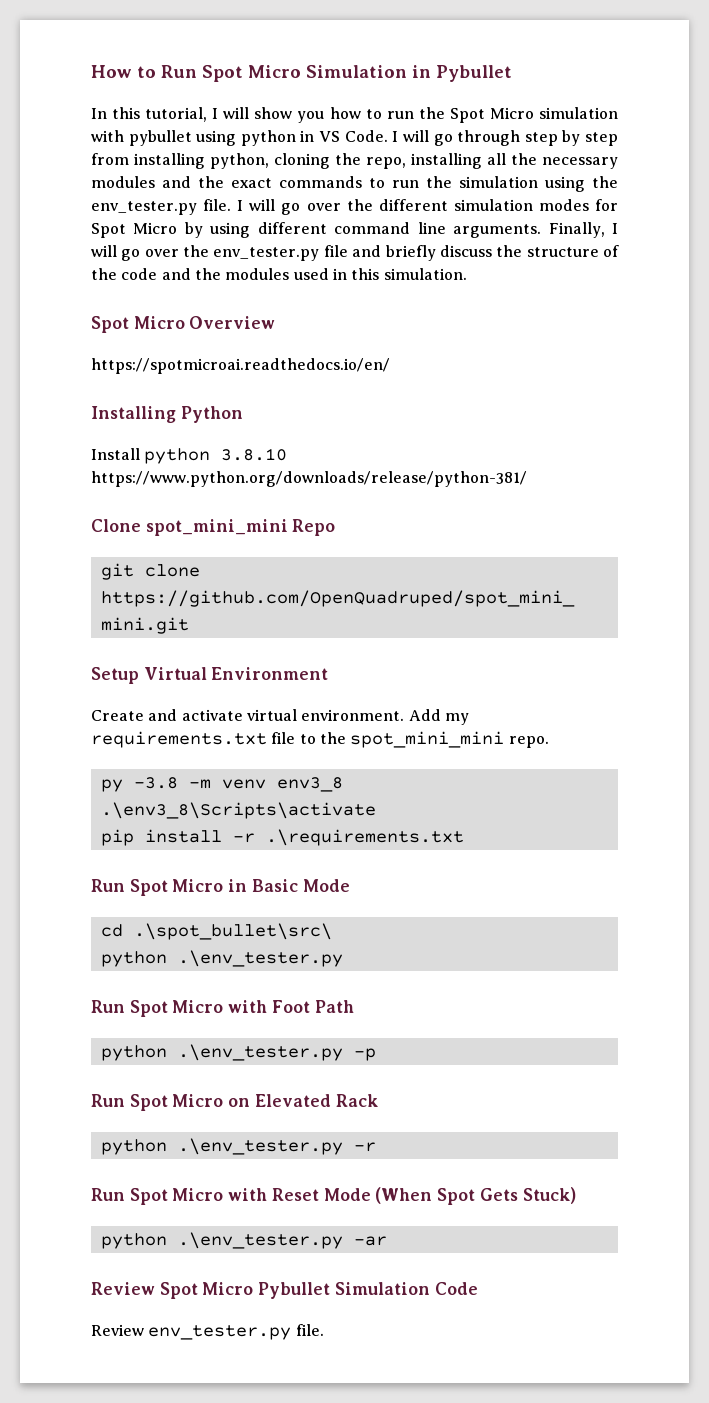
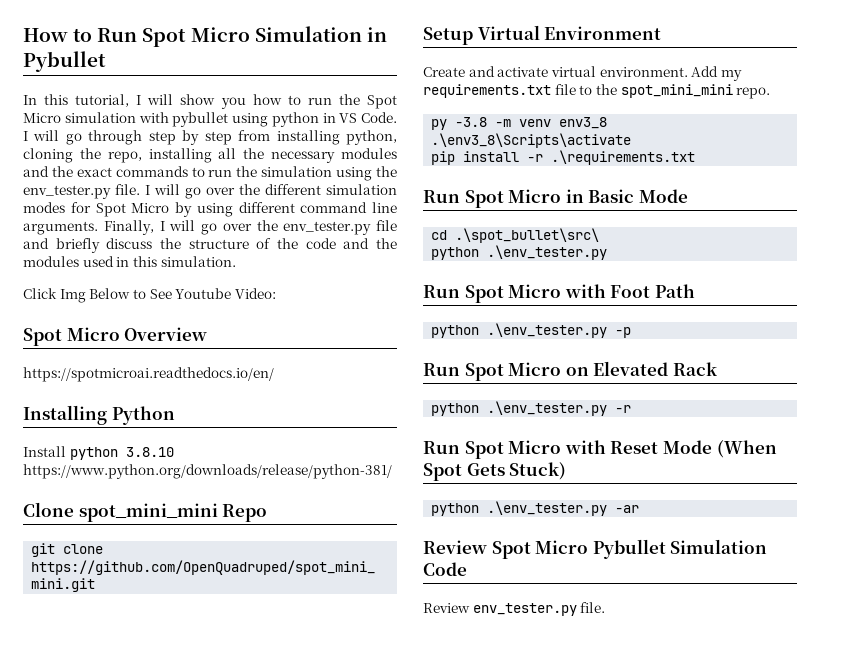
(467, 274) none -> [23,288,276,303] // Click Img Below to See Youtube Video:

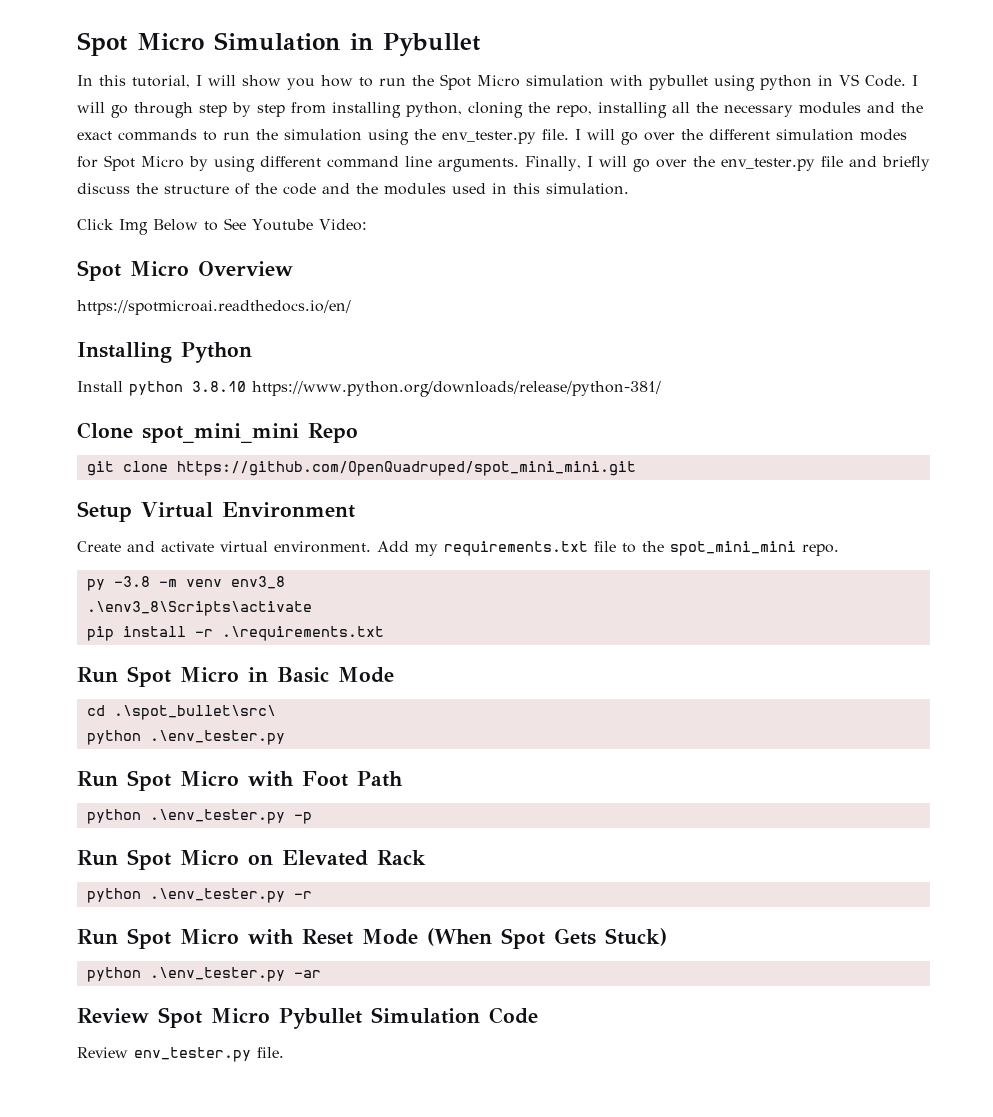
[23,28,138,42] How to Run -> (77, 44) none

